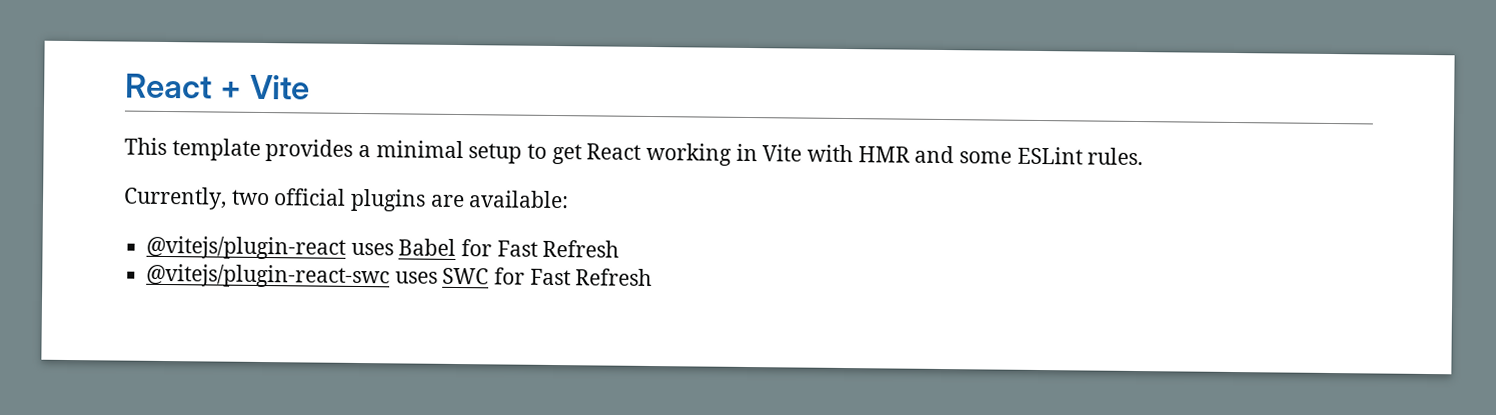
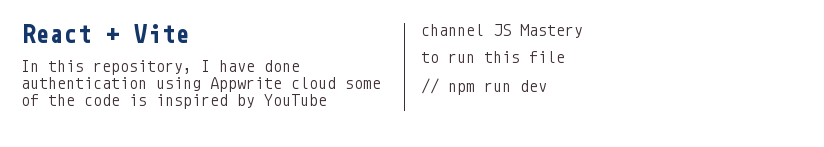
[124,137,1144,166] [123,186,570,212] [146,235,620,260] [146,263,653,289] This template provides a minimal setup to get React working in Vite with HMR and some ESLint rules. // Currently, two official plugins are available: // @vitejs/plugin-react uses Babel for Fast Refresh // @vitejs/plugin-react-swc uses SWC for Fast Refresh -> [21,60,300,75] [21,77,381,92] [21,94,327,109] [421,24,583,38] [421,51,565,63] [421,78,547,95] In this repository, I have done authentication using Appwrite cloud some of the code is inspired by YouTube channel JS Mastery // to run this file // // npm run dev

